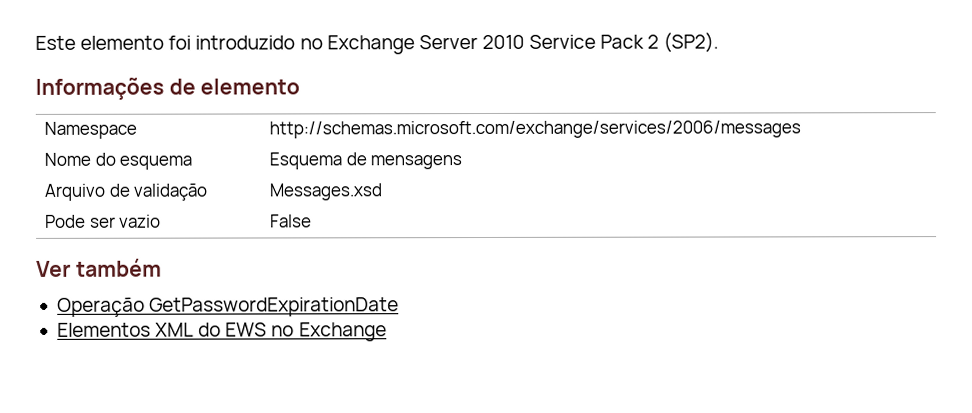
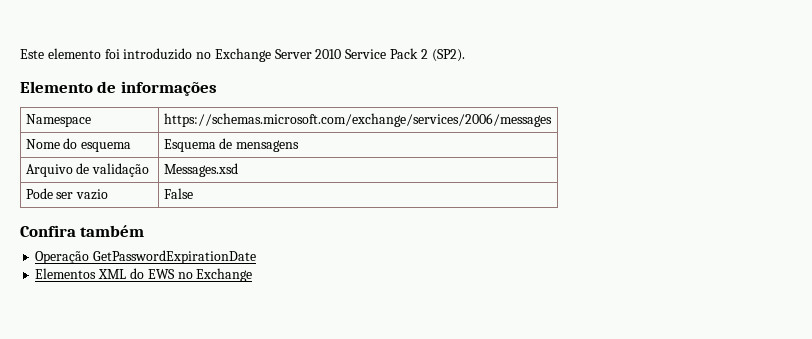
[35,77,301,100] Informações de elemento -> [20,81,217,96] Elemento de informações
[269,120,802,139] http://schemas.microsoft.com/exchange/services/2006/messages -> [163,113,552,127] https://schemas.microsoft.com/exchange/services/2006/messages
[36,260,71,277] Ver -> [20,225,76,237] Confira

